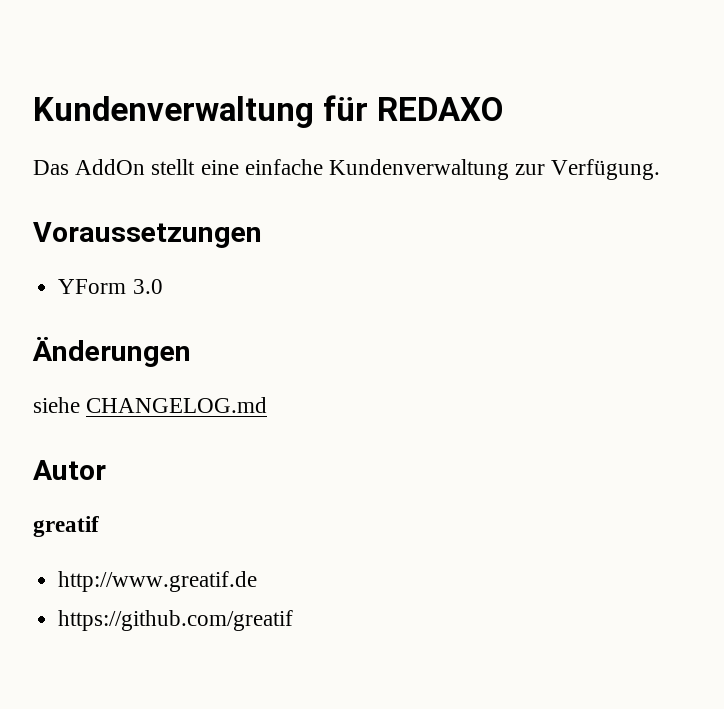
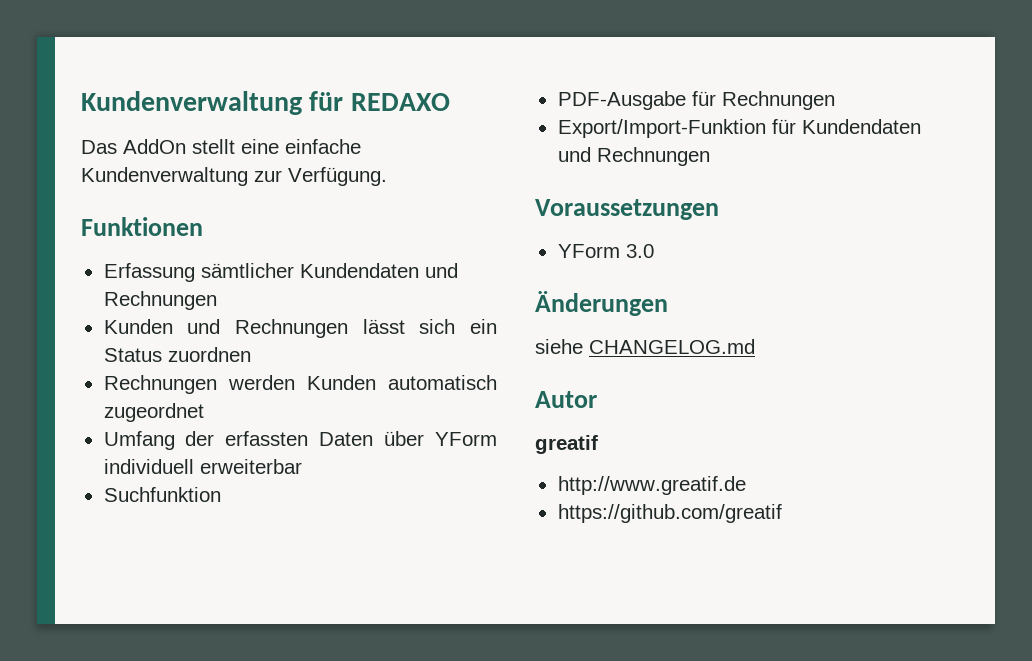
(661, 169) none -> [81,217,203,236] [103,263,458,282] [103,291,217,310] [103,319,497,338] [103,347,251,362] [103,375,497,394] [103,403,204,422] [103,431,497,450] [103,459,302,474] [103,487,221,502] [557,91,835,110] [557,119,921,138] [557,147,710,166] // Funktionen // Erfassung sämtlicher Kundendaten und Rechnungen // Kunden und Rechnungen lässt sich ein Status zuordnen // Rechnungen werden Kunden automatisch zugeordnet // Umfang der erfassten Daten über YForm individuell erweiterbar // Suchfunktion // PDF-Ausgabe für Rechnungen // Export/Import-Funktion für Kundendaten und Rechnungen

